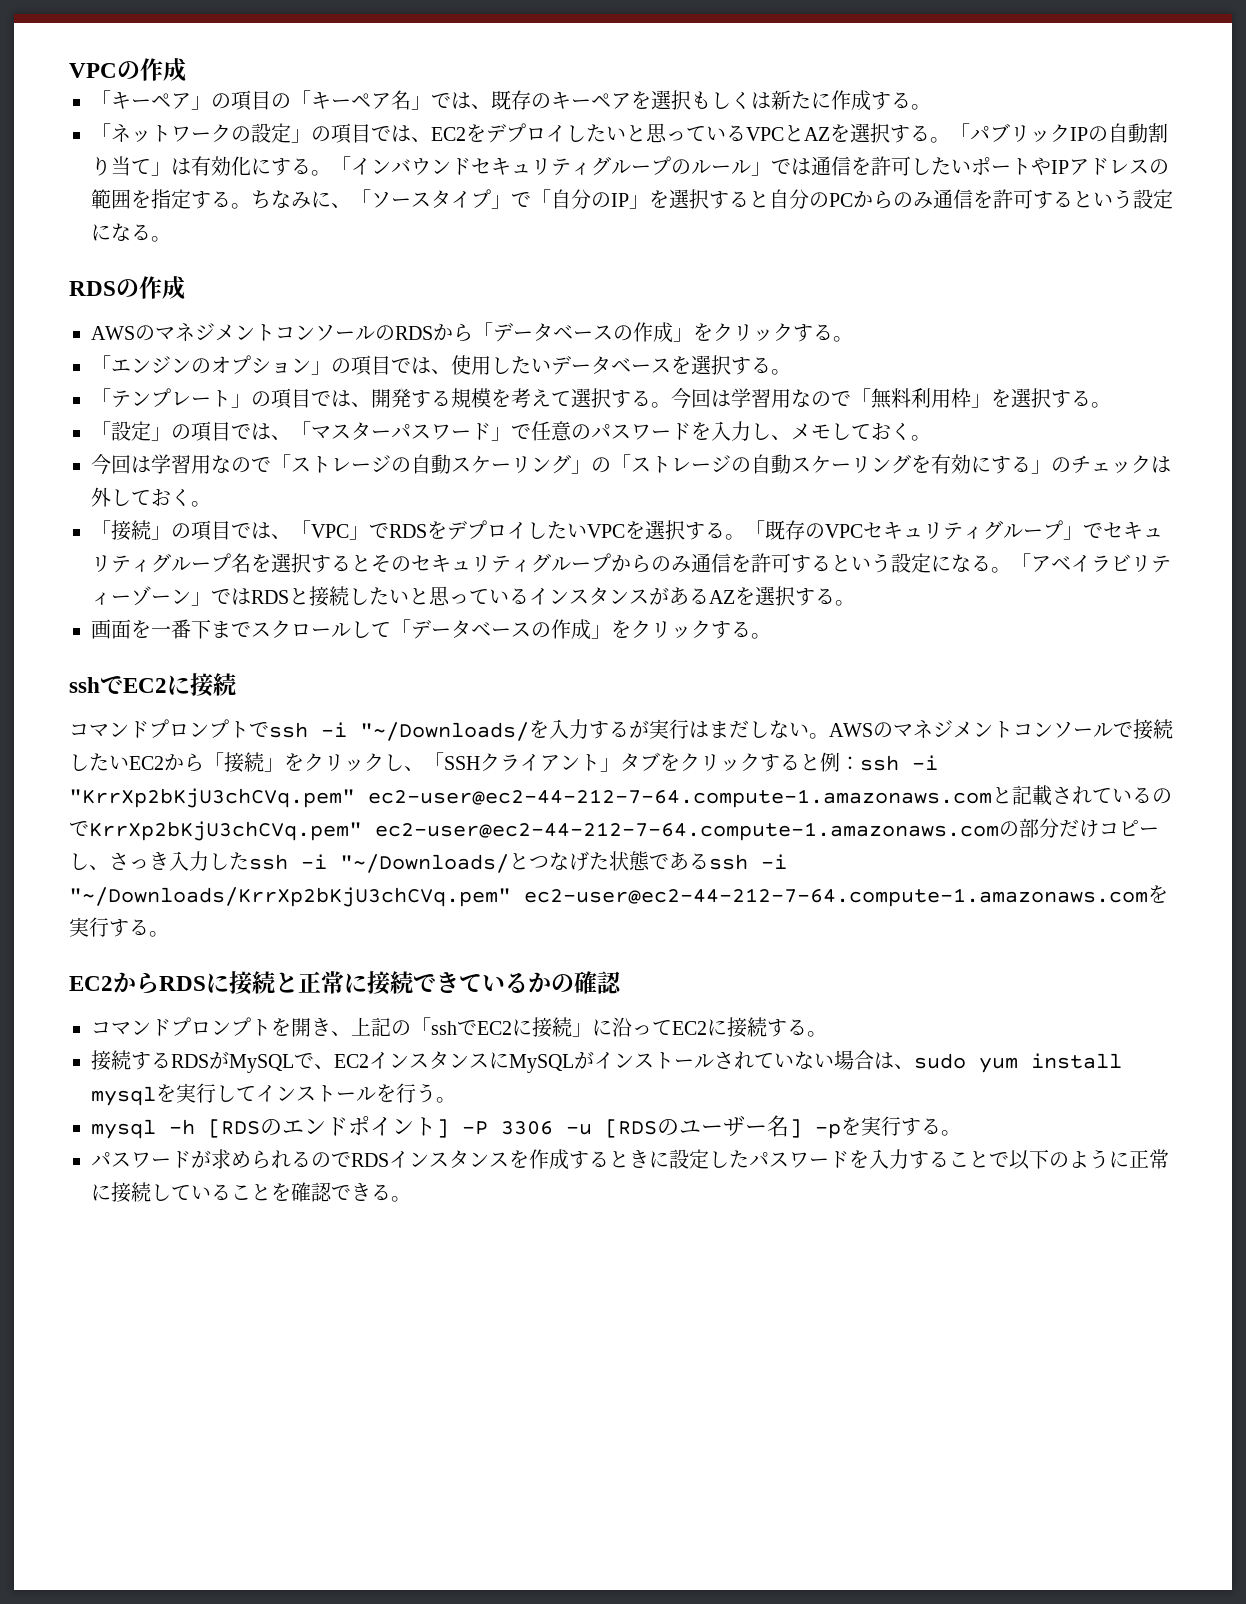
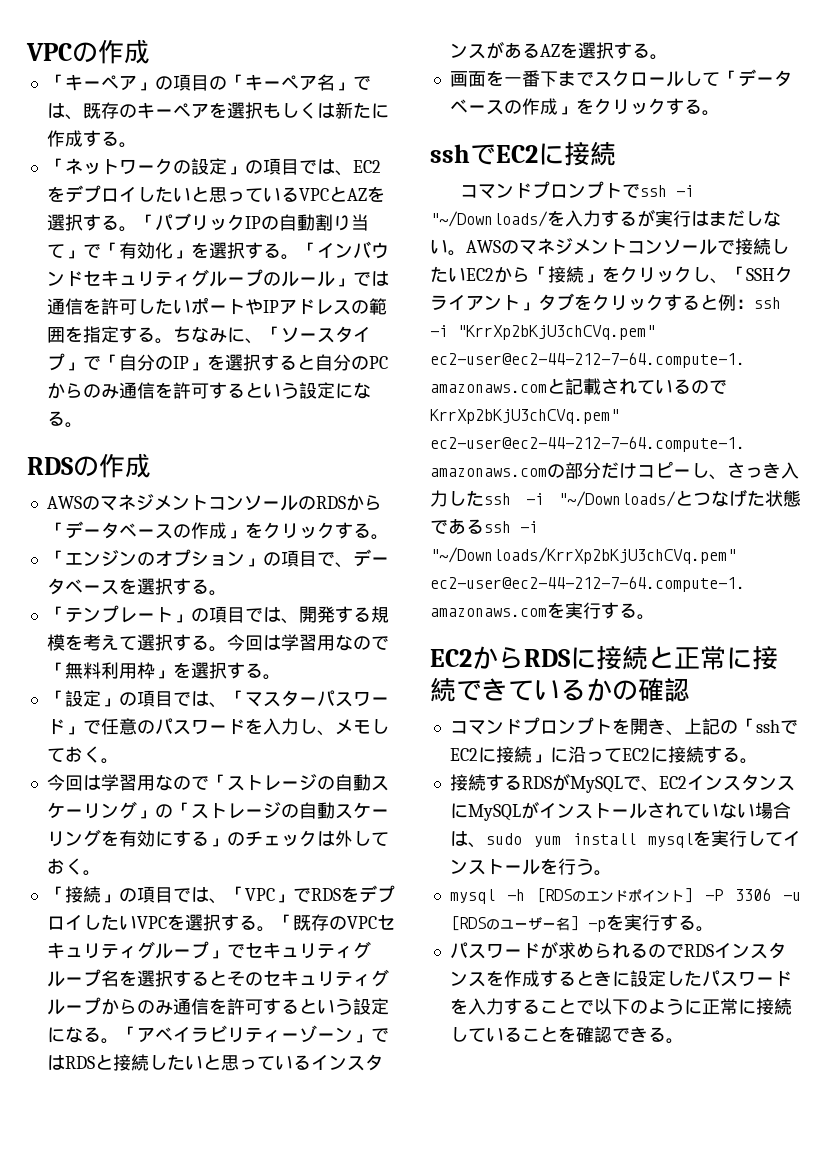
[171,156,271,176] は有効化に -> [82,242,245,259] で「有効化」を選択
[411,355,551,375] は、使用したい -> [334,562,353,568] 、

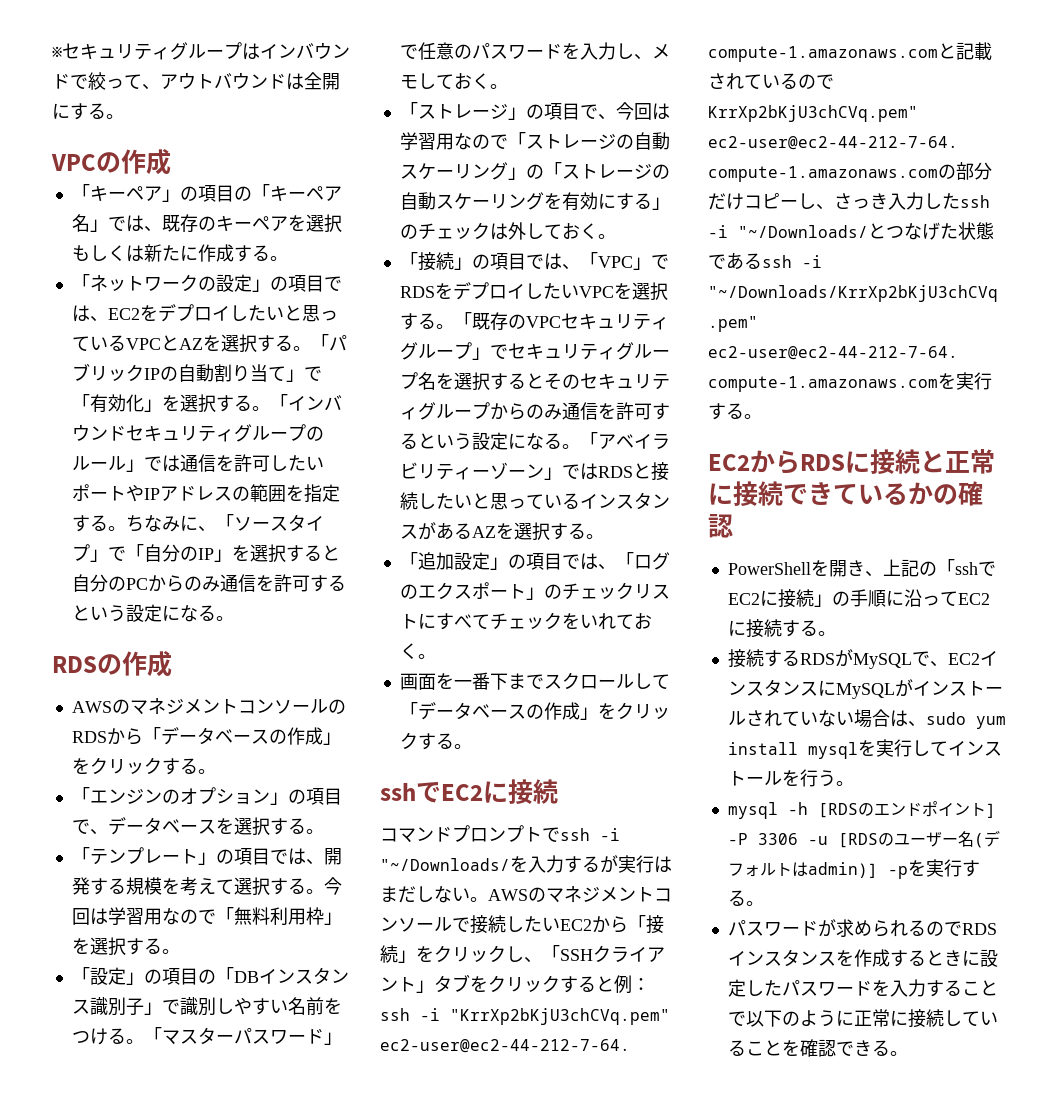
(26, 52) none -> [52,42,350,60] [52,72,340,90] [52,103,124,120] ※セキュリティグループはインバウンドで絞って、アウトバウンドは全開にする。 //
[172,691,227,708] では、 -> [197,967,349,985] [71,997,342,1016] [71,1028,144,1045] の「DBインスタンス識別子」で識別しやすい名前をつける。
(119, 761) none -> [399,102,616,120] 「ストレージ」の項目で、
(668, 57) none -> [399,552,670,570] [399,582,670,600] [399,612,652,630] [399,643,436,659] // 「追加設定」の項目では、「ログのエクスポート」のチェックリストにすべてチェックをいれておく。
[449,717,612,735] コマンドプロンプト -> [727,562,811,575] PowerShell
(550, 758) none -> [831,589,886,607] の手順
[569,916,579,931] ] -> [973,830,1000,848] [727,862,878,878] (デフォルトはadmin)]

